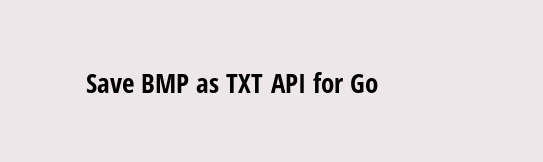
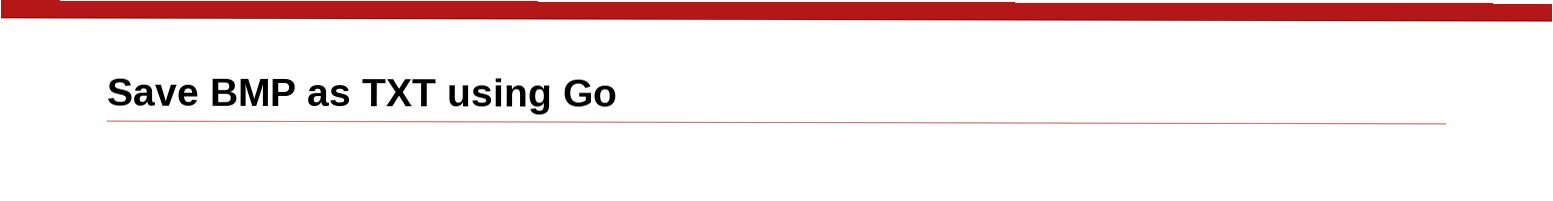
[270,72,344,93] API for -> [446,78,553,115] using

